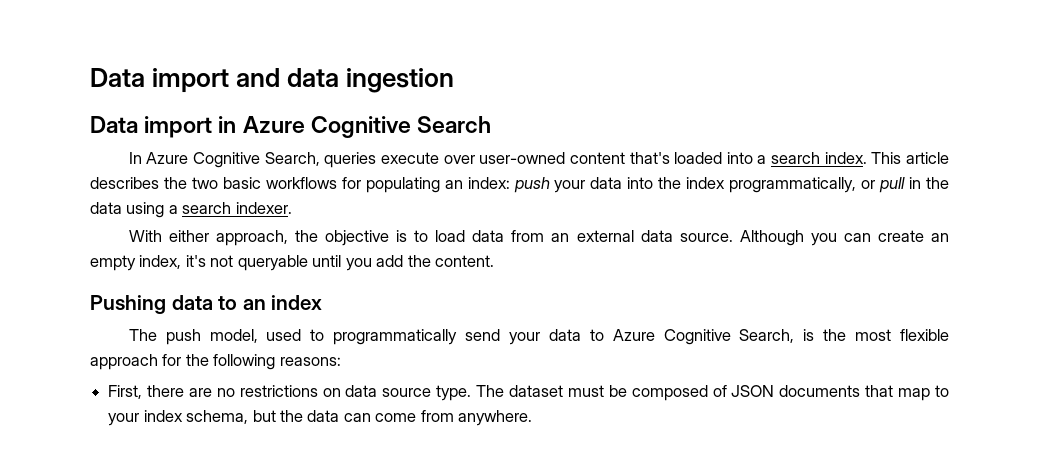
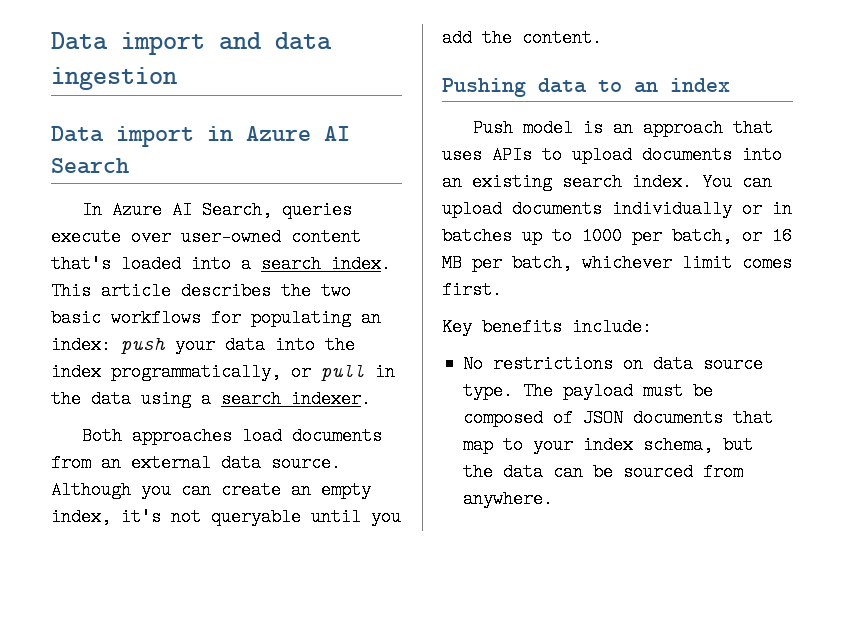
[310,116,411,138] Cognitive -> [324,126,350,141] AI
[193,152,261,168] Cognitive -> [171,201,192,219] AI
[128,230,505,246] With either approach, the objective is to load data -> [81,427,382,445] Both approaches load documents
[128,329,949,345] [90,354,341,370] [108,385,235,399] The push model, used to programmatically send your data to Azure Cognitive Search, is the most flexible approach for the following reasons: // First, there are no -> [472,119,773,137] [442,146,782,164] [442,173,772,191] [442,200,792,218] [442,227,792,245] [442,254,792,272] [442,281,502,299] [442,318,652,336] [463,355,484,373] Push model is an approach that uses APIs to upload documents into an existing search index. You can upload documents individually or in batches up to 1000 per batch, or 16 MB per batch, whichever limit comes first. // Key benefits include: // No
[509,385,564,397] dataset -> [563,382,634,400] payload
[375,413,417,422] come -> [593,463,694,481] be sourced

